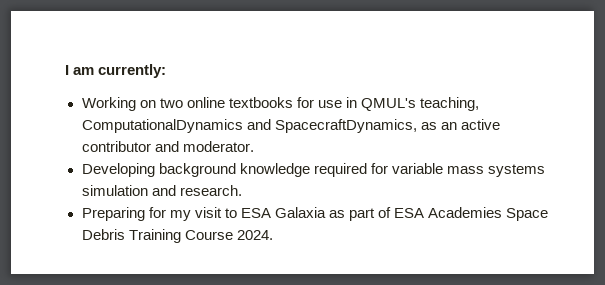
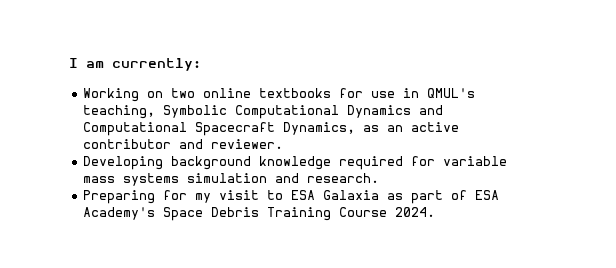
[81,119,417,133] ComputationalDynamics and SpacecraftDynamics, -> [163,105,444,119] [83,122,356,136] Symbolic Computational Dynamics and Computational Spacecraft Dynamics,
[182,141,254,152] moderator. -> [211,139,284,149] reviewer.
[428,207,503,218] Academies -> [83,207,156,220] Academy's

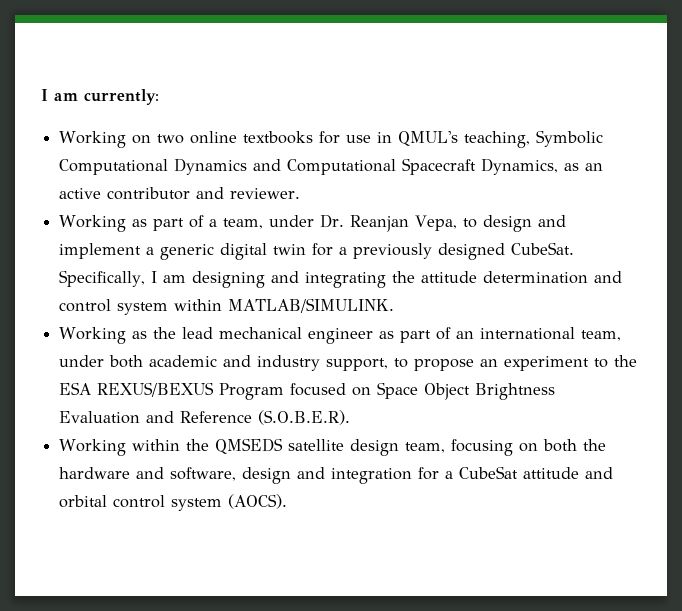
[83,156,508,170] [83,173,380,186] [83,190,500,204] [83,207,436,221] Developing background knowledge required for variable mass systems simulation and research. // Preparing for my visit to ESA Galaxia as part of ESA Academy's Space Debris Training Course 2024. -> [59,214,567,232] [59,242,575,260] [59,270,623,288] [59,298,395,315] [59,327,622,344] [59,355,638,371] [59,382,556,400] [59,410,351,425] [59,438,607,456] [59,466,614,484] [59,494,288,511] Working as part of a team, under Dr. Reanjan Vepa, to design and implement a generic digital twin for a previously designed CubeSat. Specifically, I am designing and integrating the attitude determination and control system within MATLAB/SIMULINK. // Working as the lead mechanical engineer as part of an international team, under both academic and industry support, to propose an experiment to the ESA REXUS/BEXUS Program focused on Space Object Brightness Evaluation and Reference (S.O.B.E.R). // Working within the QMSEDS satellite design team, focusing on both the hardware and software, design and integration for a CubeSat attitude and orbital control system (AOCS).

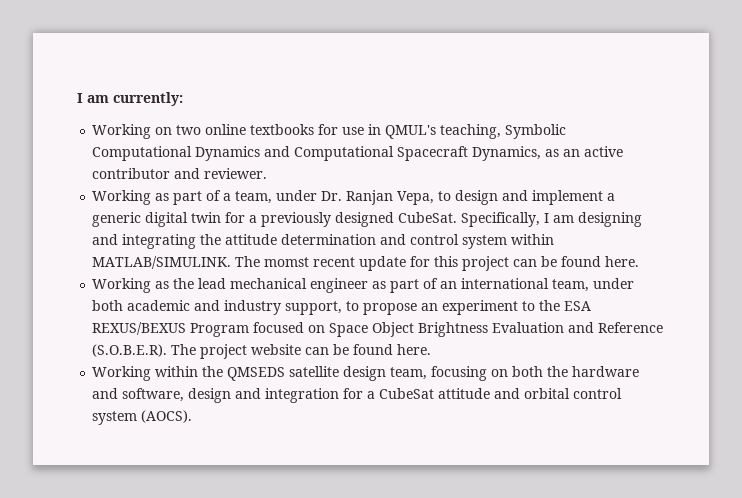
[350,215,410,232] Reanjan -> [346,190,394,205] Ranjan
(395, 305) none -> [235,256,640,271] The momst recent update for this project can be found here.
(351, 417) none -> [171,344,432,359] The project website can be found here.

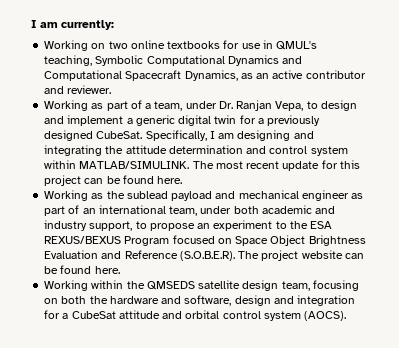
[264,257,310,267] momst -> [215,161,243,169] most
[198,278,227,289] lead -> [126,191,236,201] sublead payload and

